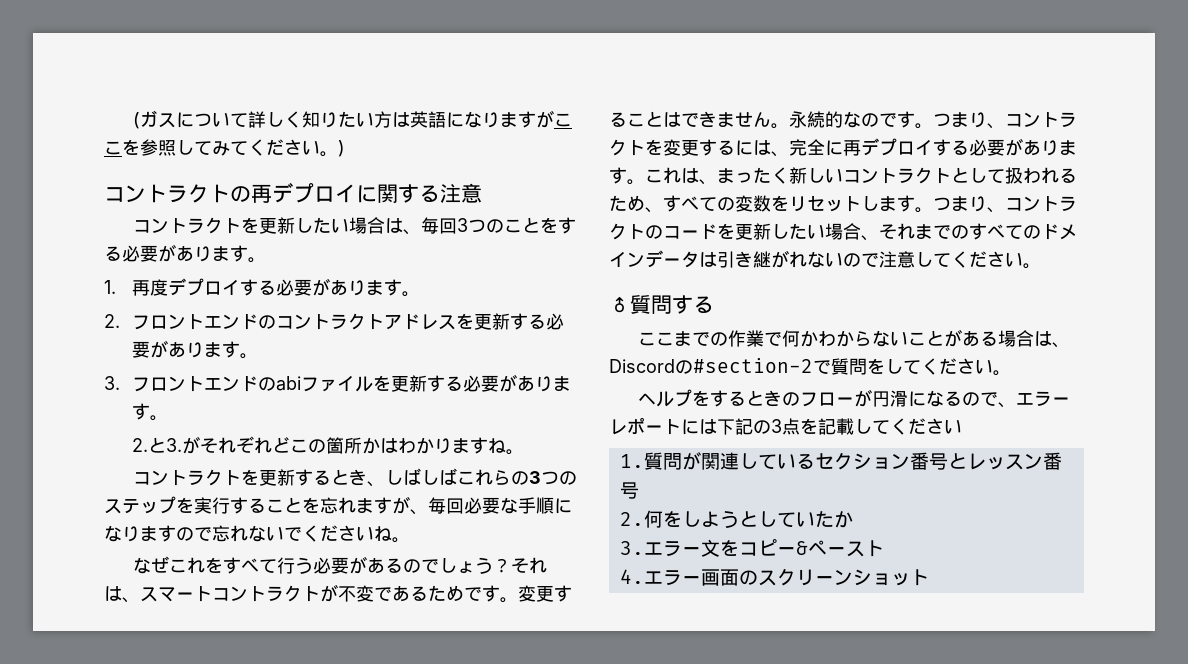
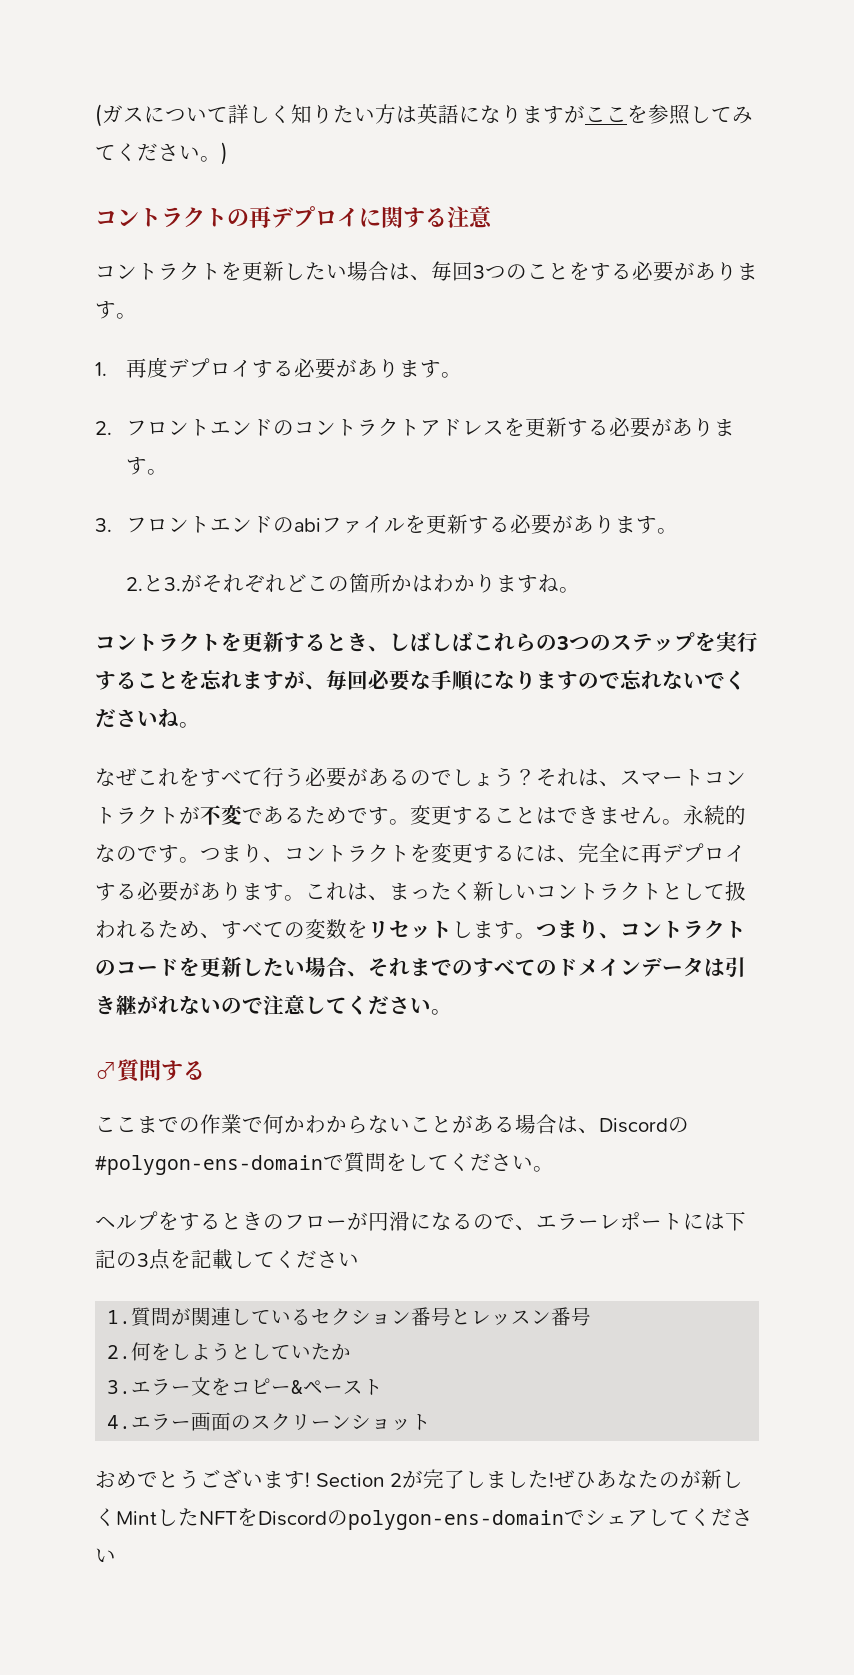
[693,358,813,373] #section-2 -> [95,1155,323,1175] #polygon-ens-domain
(929, 577) none -> [95,1469,744,1489] [95,1508,753,1530] [95,1548,116,1563] // おめでとうございます! Section 2が完了しました!ぜひあなたのが新しくMintしたNFTをDiscordのpolygon-ens-domainでシェアしてください

